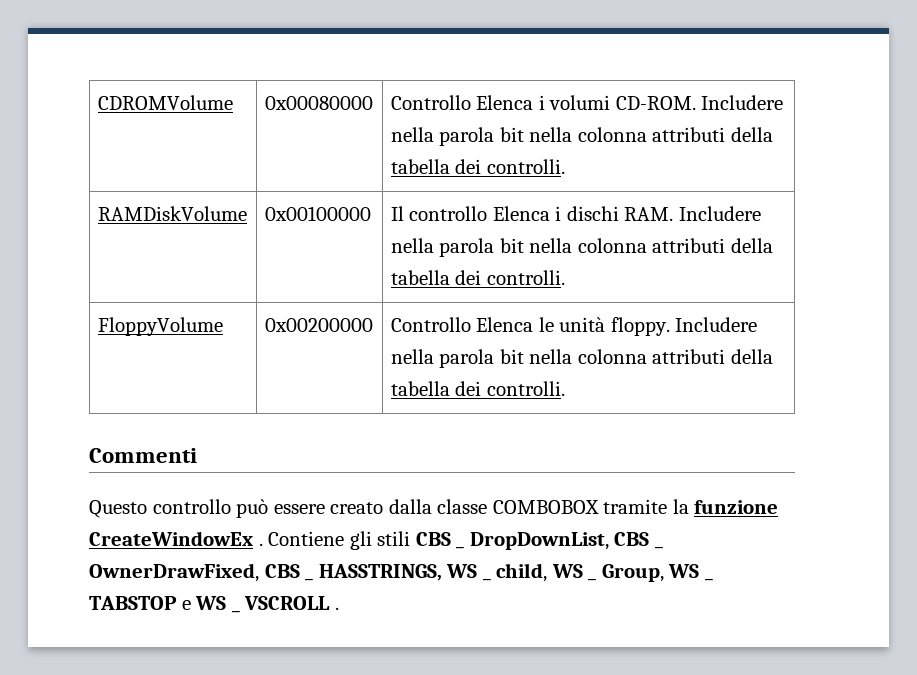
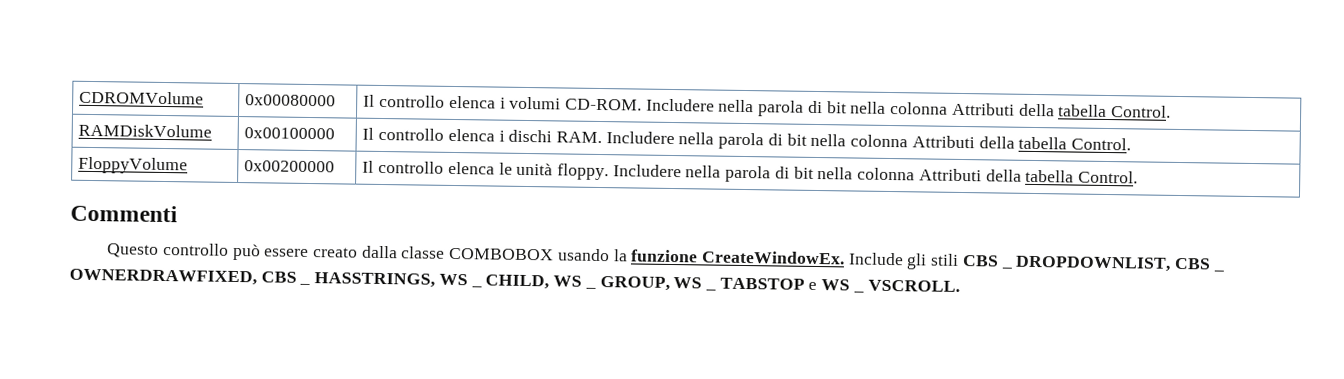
[390,95,534,110] Controllo Elenca -> [363,94,496,109] Il controllo elenca
[499,127,773,142] [390,159,565,174] bit nella colonna attributi della tabella dei controlli. -> [807,100,1171,118] di bit nella colonna Attributi della tabella Control.
[492,206,550,221] Elenca -> [447,128,495,142] elenca
[499,238,773,253] [390,270,565,285] bit nella colonna attributi della tabella dei controlli. -> [767,133,1131,151] di bit nella colonna Attributi della tabella Control.
[390,317,534,332] Controllo Elenca -> [362,160,495,175] Il controllo elenca
[499,349,773,364] [390,381,565,396] bit nella colonna attributi della tabella dei controlli. -> [774,166,1138,184] di bit nella colonna Attributi della tabella Control.
[603,499,668,514] tramite -> [557,248,610,262] usando
[89,531,345,546] CreateWindowEx . Contiene -> [701,250,904,266] CreateWindowEx. Include
[469,532,650,550] [654,546,663,549] [89,563,259,582] DropDownList, CBS _ OwnerDrawFixed, -> [1015,255,1224,272] [69,268,257,286] DROPDOWNLIST, CBS _ OWNERDRAWFIXED,
[496,563,583,582] [588,564,664,582] child, WS _ Group, -> [485,274,670,291] CHILD, WS _ GROUP,
[244,596,339,610] VSCROLL . -> [867,279,960,292] VSCROLL.

